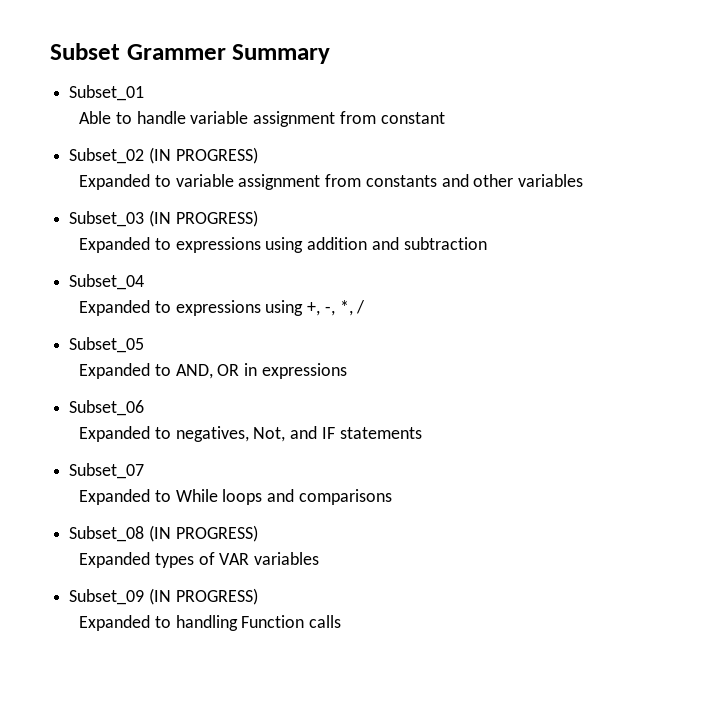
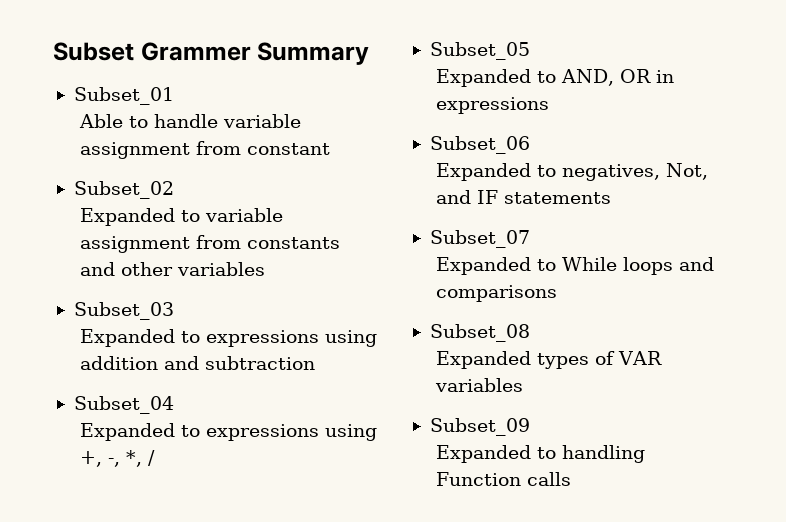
[148,147,258,164] (IN PROGRESS) -> (174, 190) none
[148,210,258,227] (IN PROGRESS) -> (174, 311) none
[148,525,258,542] (IN PROGRESS) -> (530, 333) none
[148,588,258,605] (IN PROGRESS) -> (530, 427) none

